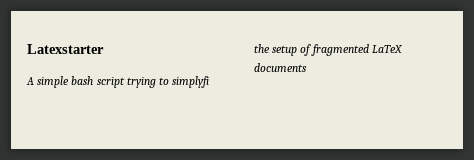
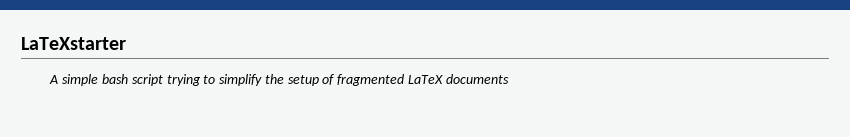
[27,44,104,54] Latexstarter -> [21,37,126,50] LaTeXstarter
[172,76,210,88] simplyfi -> [219,74,263,86] simplify

